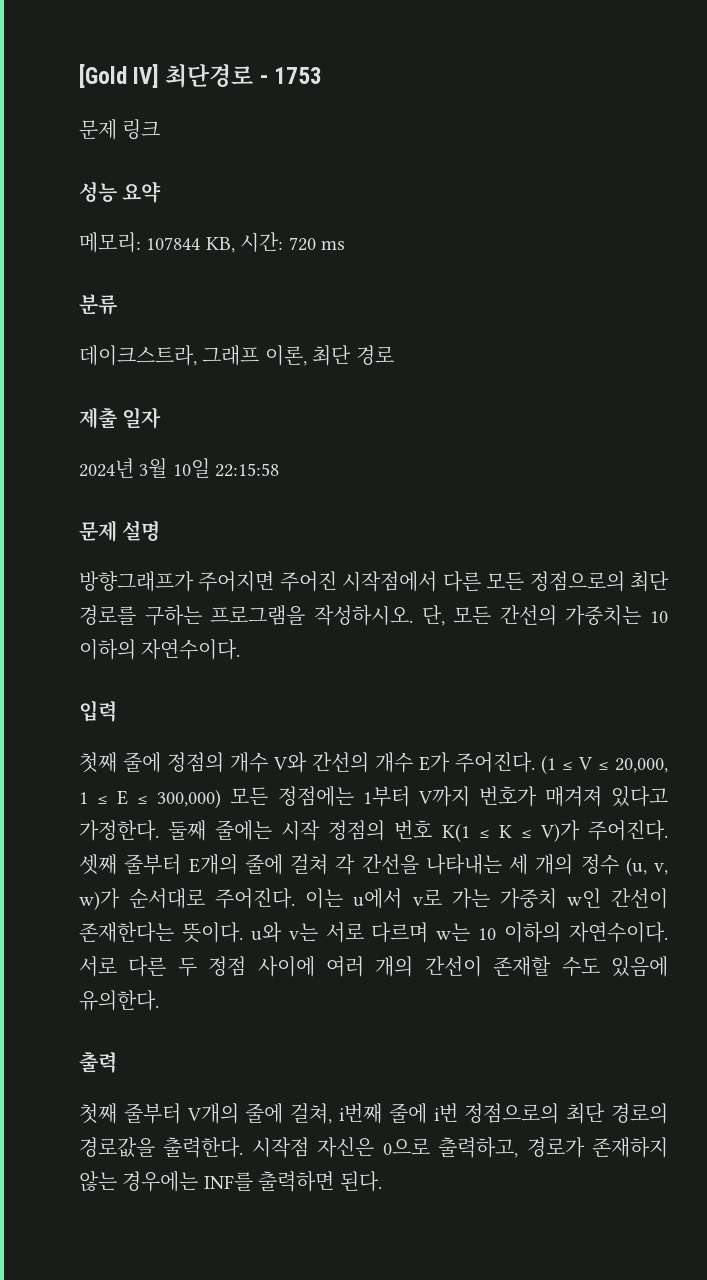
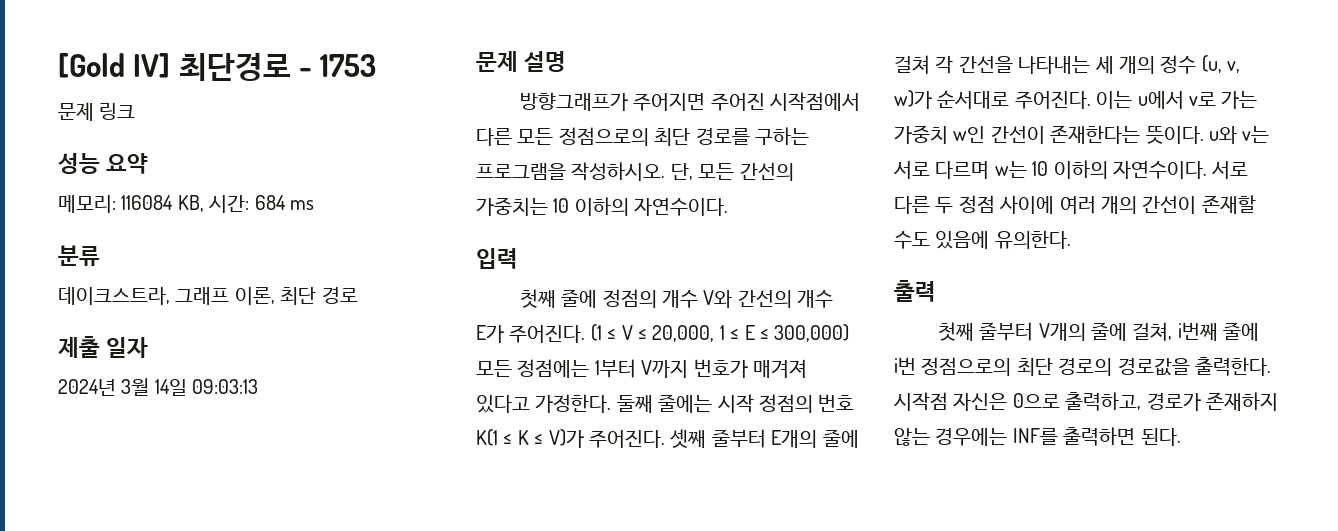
[146,237,201,250] 107844 -> [121,195,174,210] 116084
[288,237,316,251] 720 -> [254,195,286,210] 684
[172,458,280,478] 10일 22:15:58 -> [154,379,259,396] 14일 09:03:13

